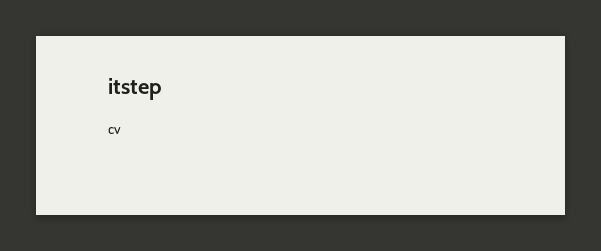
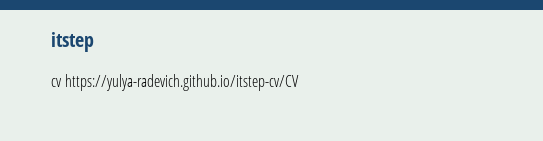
(121, 130) none -> [65,74,300,91] https://yulya-radevich.github.io/itstep-cv/CV

